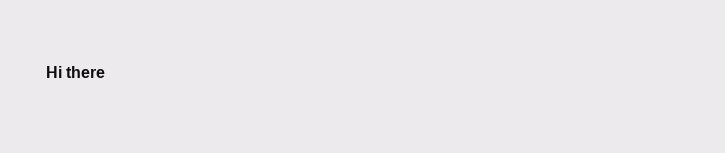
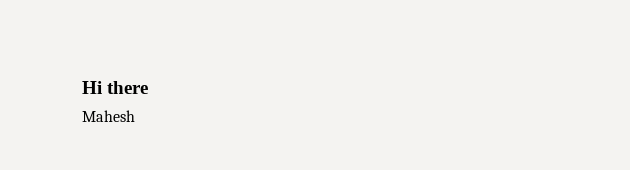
(106, 72) none -> [82,110,135,122] // Mahesh

